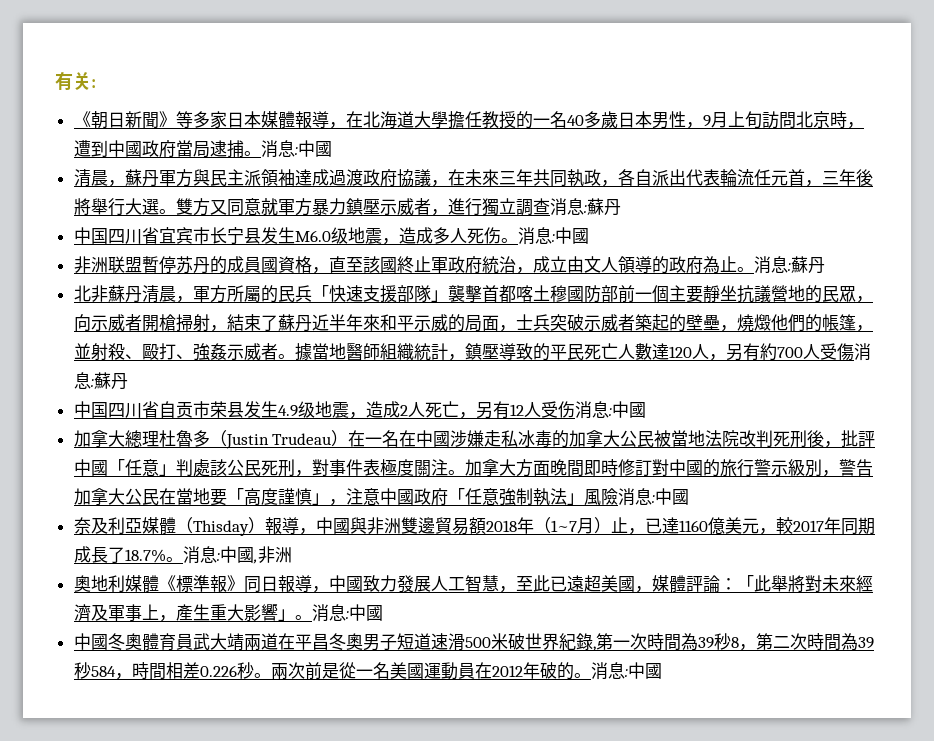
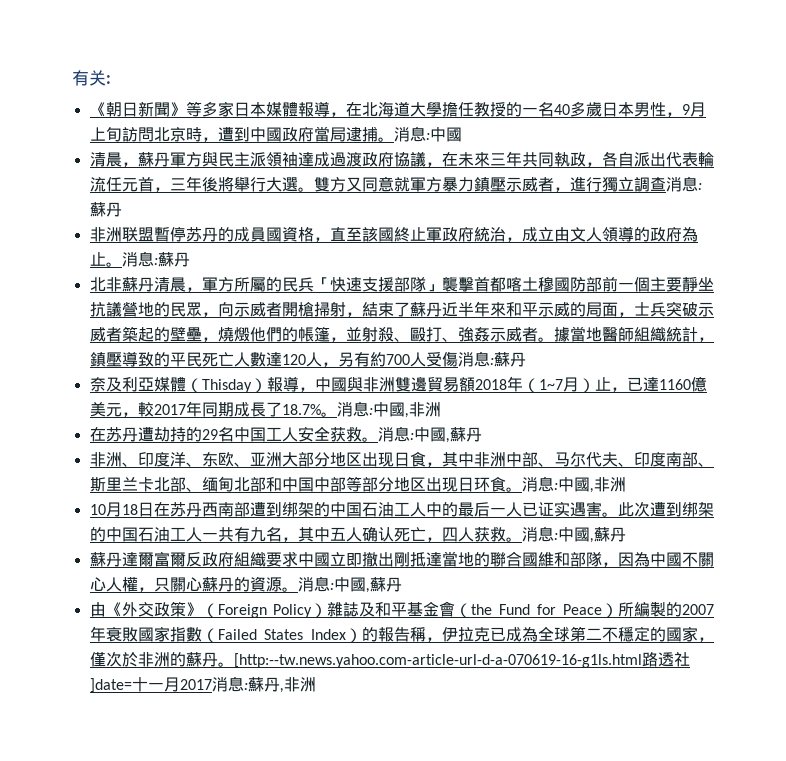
[73,227,589,245] // 中国四川省宜宾市长宁县发生M6.0级地震，造成多人死伤。消息:中國 -> (122, 209) none
[73,401,646,419] [73,430,876,449] [73,459,873,477] [73,488,689,506] // 中国四川省自贡市荣县发生4.9级地震，造成2人死亡，另有12人受伤消息:中國 // 加拿大總理杜魯多（Justin Trudeau）在一名在中國涉嫌走私冰毒的加拿大公民被當地法院改判死刑後，批評中國「任意」判處該公民死刑，對事件表極度關注。加拿大方面晚間即時修訂對中國的旅行警示級別，警告加拿大公民在當地要「高度謹慎」，注意中國政府「任意強制執法」風險消息:中國 -> (526, 359) none
[73,575,873,593] [73,604,383,622] [73,633,874,651] [73,662,662,680] 奧地利媒體《標準報》同日報導，中國致力發展人工智慧，至此已遠超美國，媒體評論：「此舉將對未來經濟及軍事上，產生重大影響」。消息:中國 // 中國冬奧體育員武大靖兩道在平昌冬奧男子短道速滑500米破世界紀錄,第一次時間為39秒8，第二次時間為39秒584，時間相差0.226秒。兩次前是從一名美國運動員在2012年破的。消息:中國 -> [89,426,482,443] [89,451,714,467] [89,476,626,493] [89,501,714,517] [89,526,626,543] [89,551,714,567] [89,576,402,593] [89,601,714,618] [89,626,714,643] [89,651,690,668] [89,676,316,693] 在苏丹遭劫持的29名中国工人安全获救。消息:中國,蘇丹 // 非洲、印度洋、东欧、亚洲大部分地区出现日食，其中非洲中部、马尔代夫、印度南部、斯里兰卡北部、缅甸北部和中国中部等部分地区出现日环食。消息:中國,非洲 // 10月18日在苏丹西南部遭到绑架的中国石油工人中的最后一人已证实遇害。此次遭到绑架的中国石油工人一共有九名，其中五人确认死亡，四人获救。消息:中國,蘇丹 // 蘇丹達爾富爾反政府組織要求中國立即撤出剛抵達當地的聯合國維和部隊，因為中國不關心人權，只關心蘇丹的資源。消息:中國,蘇丹 // 由《外交政策》（Foreign Policy）雜誌及和平基金會（the Fund for Peace）所編製的2007年衰敗國家指數（Failed States Index）的報告稱，伊拉克已成為全球第二不穩定的國家，僅次於非洲的蘇丹。[http:--tw.news.yahoo.com-article-url-d-a-070619-16-g1ls.html路透社]date=十一月2017消息:蘇丹,非洲

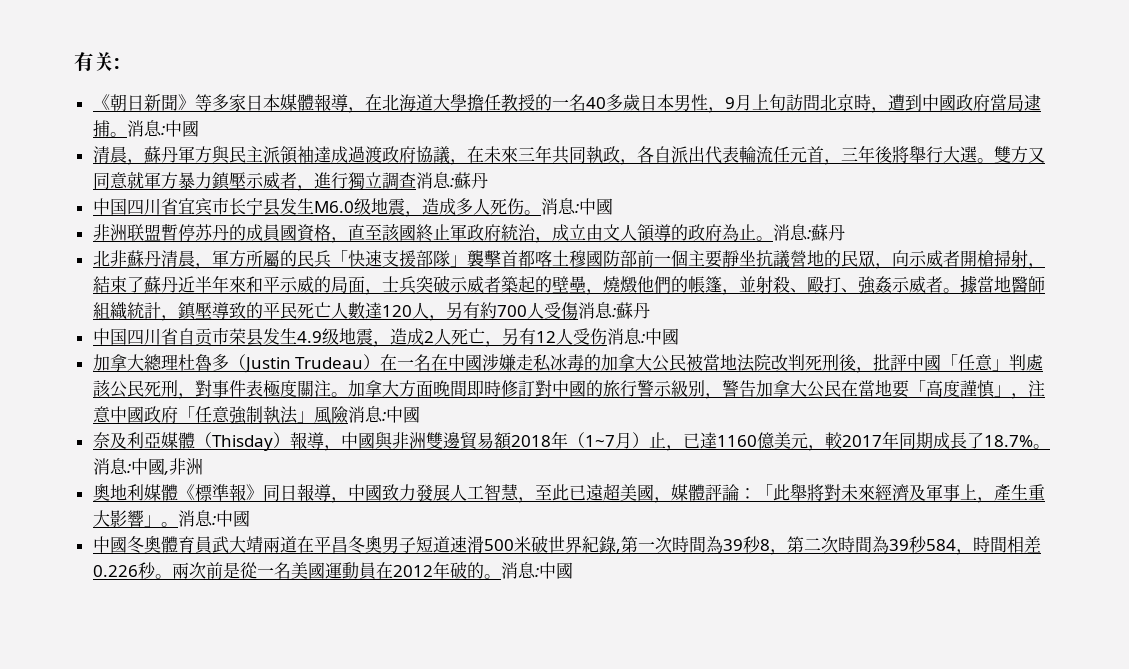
(122, 209) none -> [92,198,613,217] // 中国四川省宜宾市长宁县发生M6.0级地震，造成多人死伤。消息:中國
(526, 359) none -> [92,328,679,347] [92,354,1044,373] [92,380,1045,399] [92,406,420,424] // 中国四川省自贡市荣县发生4.9级地震，造成2人死亡，另有12人受伤消息:中國 // 加拿大總理杜魯多（Justin Trudeau）在一名在中國涉嫌走私冰毒的加拿大公民被當地法院改判死刑後，批評中國「任意」判處該公民死刑，對事件表極度關注。加拿大方面晚間即時修訂對中國的旅行警示級別，警告加拿大公民在當地要「高度謹慎」，注意中國政府「任意強制執法」風險消息:中國
[89,426,482,443] [89,451,714,467] [89,476,626,493] [89,501,714,517] [89,526,626,543] [89,551,714,567] [89,576,402,593] [89,601,714,618] [89,626,714,643] [89,651,690,668] [89,676,316,693] 在苏丹遭劫持的29名中国工人安全获救。消息:中國,蘇丹 // 非洲、印度洋、东欧、亚洲大部分地区出现日食，其中非洲中部、马尔代夫、印度南部、斯里兰卡北部、缅甸北部和中国中部等部分地区出现日环食。消息:中國,非洲 // 10月18日在苏丹西南部遭到绑架的中国石油工人中的最后一人已证实遇害。此次遭到绑架的中国石油工人一共有九名，其中五人确认死亡，四人获救。消息:中國,蘇丹 // 蘇丹達爾富爾反政府組織要求中國立即撤出剛抵達當地的聯合國維和部隊，因為中國不關心人權，只關心蘇丹的資源。消息:中國,蘇丹 // 由《外交政策》（Foreign Policy）雜誌及和平基金會（the Fund for Peace）所編製的2007年衰敗國家指數（Failed States Index）的報告稱，伊拉克已成為全球第二不穩定的國家，僅次於非洲的蘇丹。[http:--tw.news.yahoo.com-article-url-d-a-070619-16-g1ls.html路透社]date=十一月2017消息:蘇丹,非洲 -> [92,483,1045,503] [92,510,250,527] [92,535,1041,555] [92,561,573,579] 奧地利媒體《標準報》同日報導，中國致力發展人工智慧，至此已遠超美國，媒體評論：「此舉將對未來經濟及軍事上，產生重大影響」。消息:中國 // 中國冬奧體育員武大靖兩道在平昌冬奧男子短道速滑500米破世界紀錄,第一次時間為39秒8，第二次時間為39秒584，時間相差0.226秒。兩次前是從一名美國運動員在2012年破的。消息:中國

